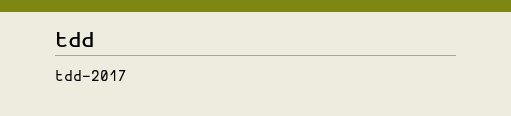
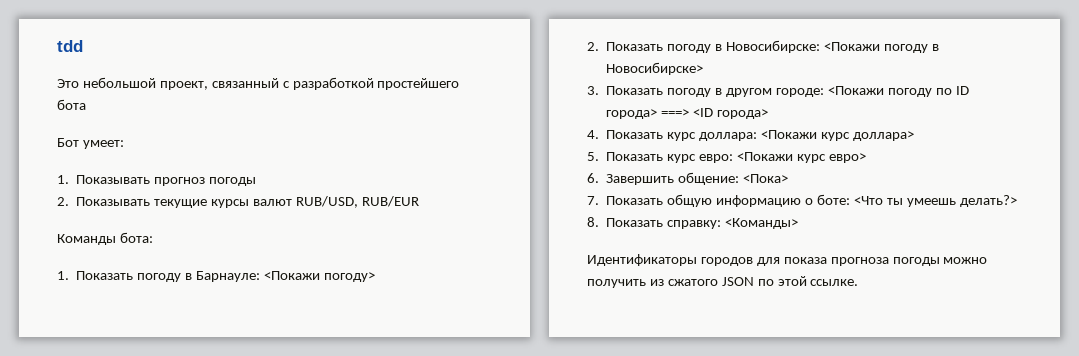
[55,70,127,81] tdd-2017 -> [57,77,460,90] [57,99,86,110] [57,138,124,149] [57,175,257,186] [57,196,419,208] [57,232,153,245] [57,271,375,282] [587,40,939,53] [606,62,704,75] [587,86,969,97] [606,108,768,119] [587,130,914,141] [587,152,866,163] [587,172,789,185] [587,194,1017,207] [587,217,799,229] [587,254,988,266] [587,276,859,288] Это небольшой проект, связанный с разработкой простейшего бота // Бот умеет: // 1. Показывать прогноз погоды // 2. Показывать текущие курсы валют RUB/USD, RUB/EUR // Команды бота: // 1. Показать погоду в Барнауле: <Покажи погоду> // 2. Показать погоду в Новосибирске: <Покажи погоду в Новосибирске> // 3. Показать погоду в другом городе: <Покажи погоду по ID города> ===> <ID города> // 4. Показать курс доллара: <Покажи курс доллара> // 5. Показать курс евро: <Покажи курс евро> // 6. Завершить общение: <Пока> // 7. Показать общую информацию о боте: <Что ты умеешь делать?> // 8. Показать справку: <Команды> // Идентификаторы городов для показа прогноза погоды можно получить из сжатого JSON по этой ссылке.

